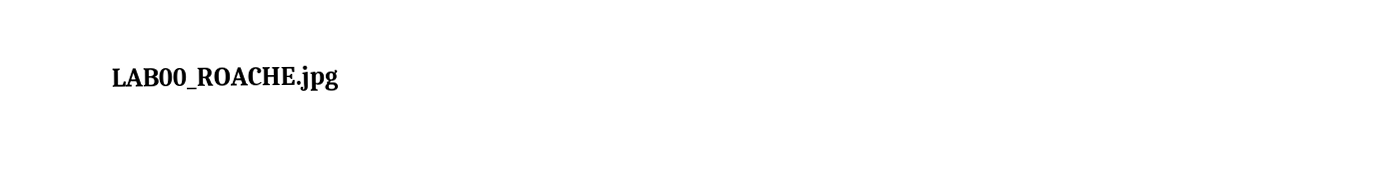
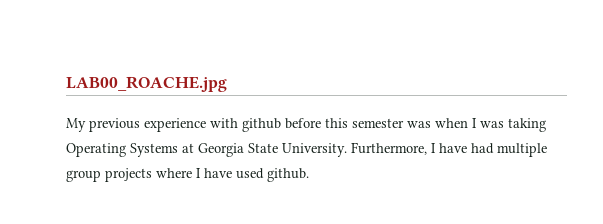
(338, 79) none -> [66,118,546,132] [66,142,547,157] [66,168,309,182] // My previous experience with github before this semester was when I was taking Operating Systems at Georgia State University. Furthermore, I have had multiple group projects where I have used github.

